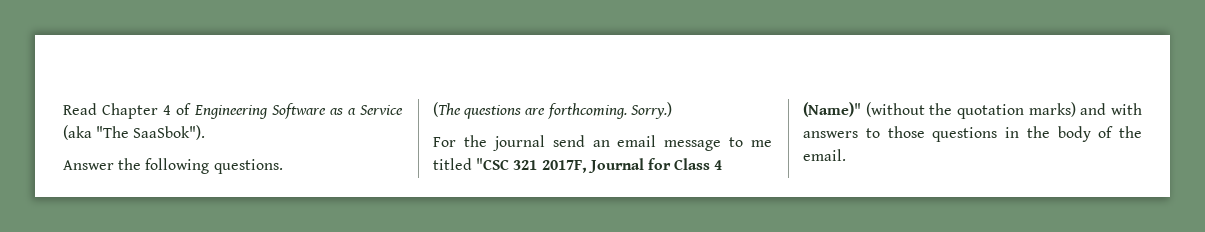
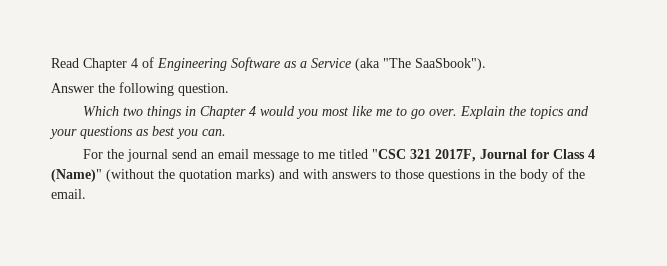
[133,125,206,140] SaaSbok"). -> [415,58,486,71] SaaSbook").
[213,159,283,174] [433,102,672,119] questions. // (The questions are forthcoming. Sorry.) -> [178,83,229,96] [83,106,590,119] [49,126,226,139] question. // Which two things in Chapter 4 would you most like me to go over. Explain the topics and your questions as best you can.

